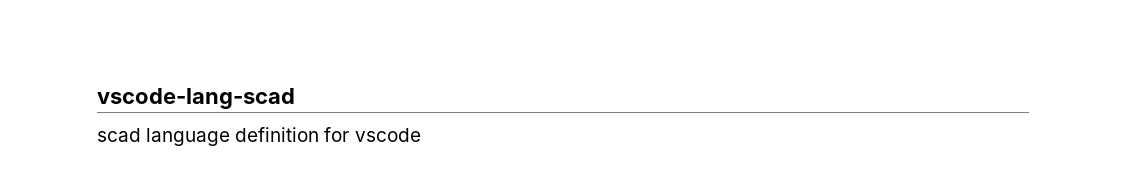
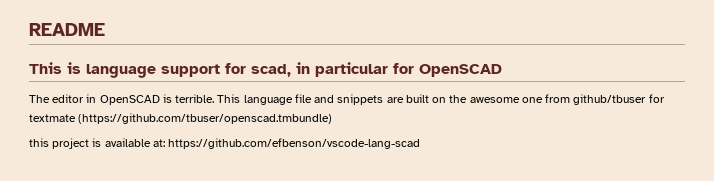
[97,88,295,109] [97,127,421,146] vscode-lang-scad // scad language definition for vscode -> [29,23,105,36] [29,62,502,78] [29,94,665,105] [29,113,333,124] [29,138,421,149] README // This is language support for scad, in particular for OpenSCAD // The editor in OpenSCAD is terrible. This language file and snippets are built on the awesome one from github/tbuser for textmate (https://github.com/tbuser/openscad.tmbundle) // this project is available at: https://github.com/efbenson/vscode-lang-scad

